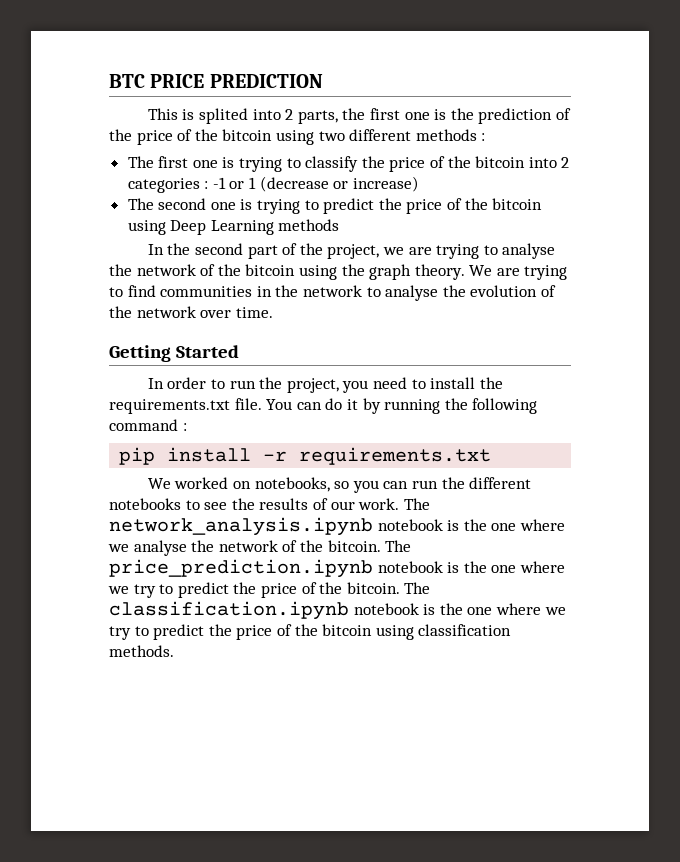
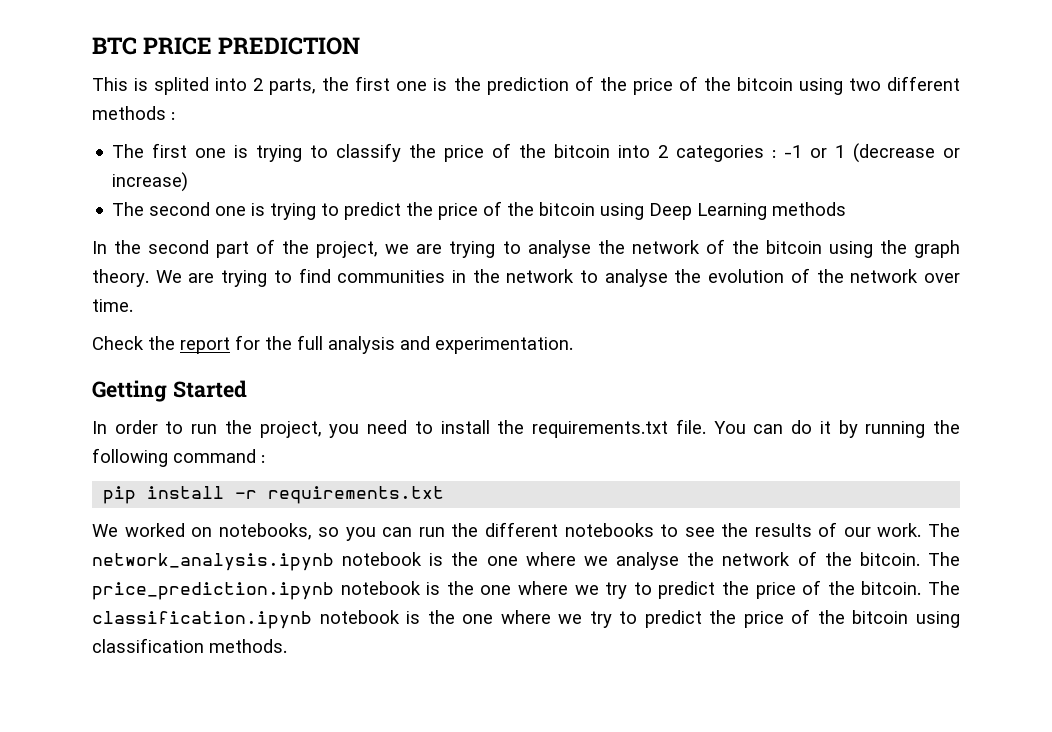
(273, 312) none -> [92,335,573,354] // Check the report for the full analysis and experimentation.

